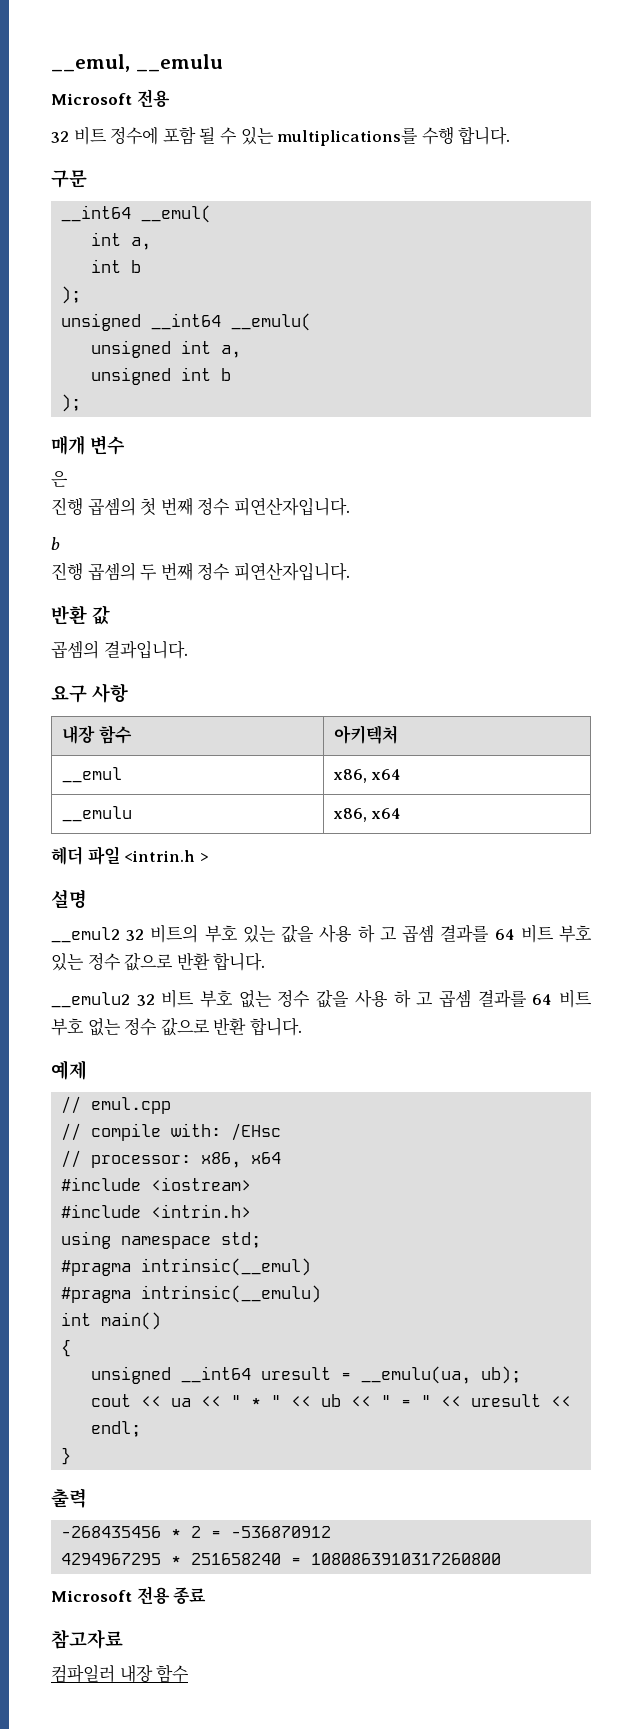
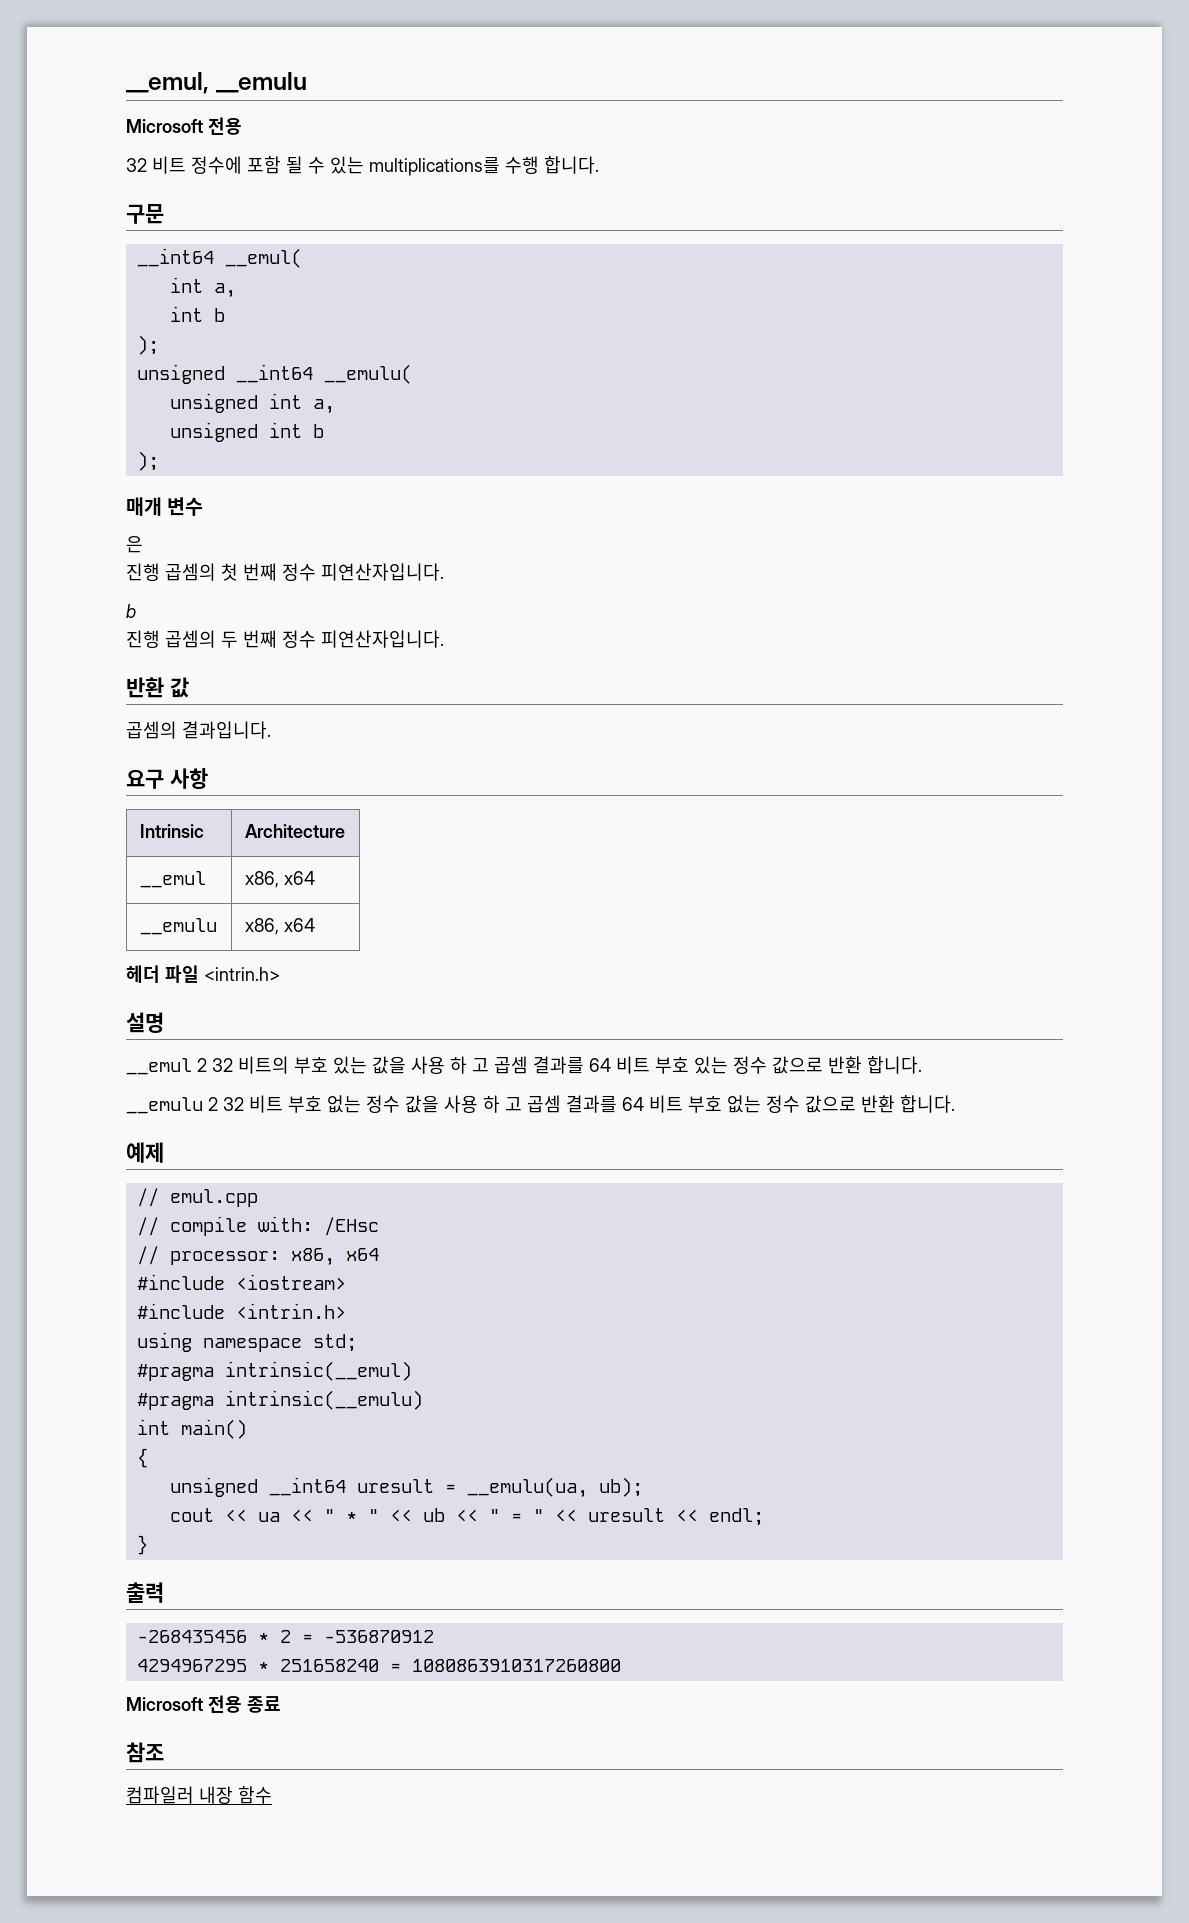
[62,725,132,744] [334,725,399,744] 내장 함수 | 아키텍처 -> [139,824,204,838] [244,824,345,838] Intrinsic | Architecture
[124,850,209,862] <intrin.h > -> [204,967,280,981] <intrin.h>
[51,927,120,943] __emul2 -> [126,1058,207,1075] __emul 2
[51,992,130,1008] __emulu2 -> [126,1097,218,1114] __emulu 2
[51,1629,123,1649] 참고자료 -> [126,1742,164,1763] 참조

